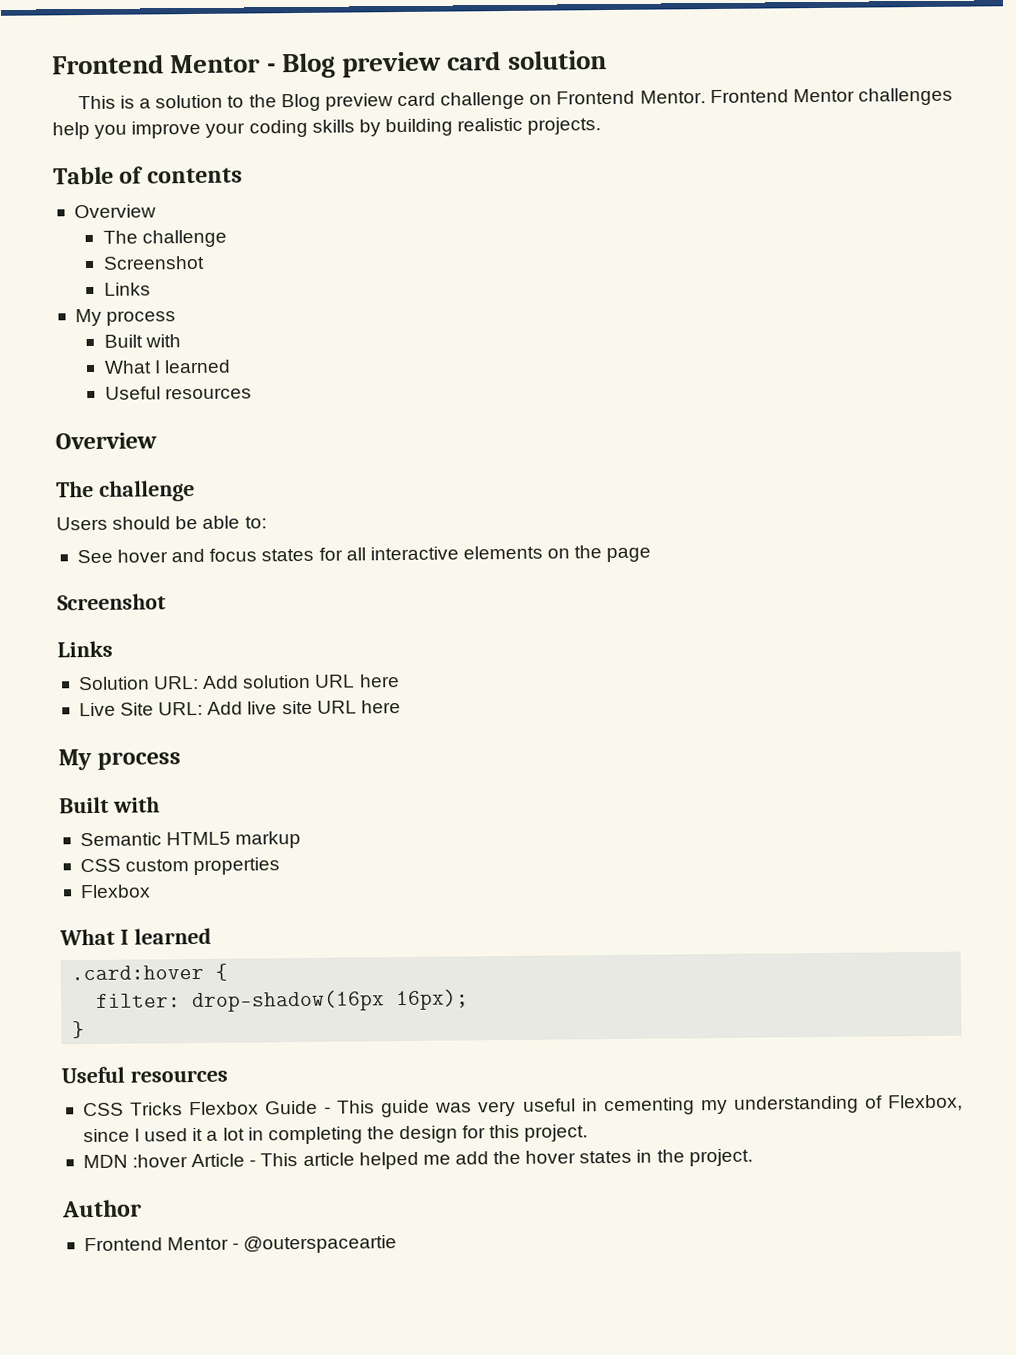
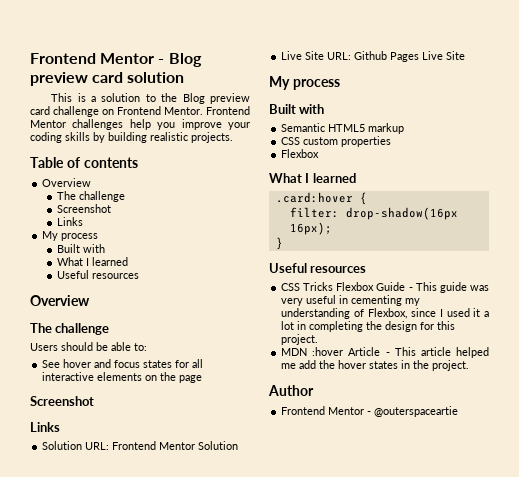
[202,674,400,689] Add solution URL here -> [112,441,239,450] Frontend Mentor Solution
[207,700,401,715] Add live site URL here -> [354,51,466,62] Github Pages Live Site

